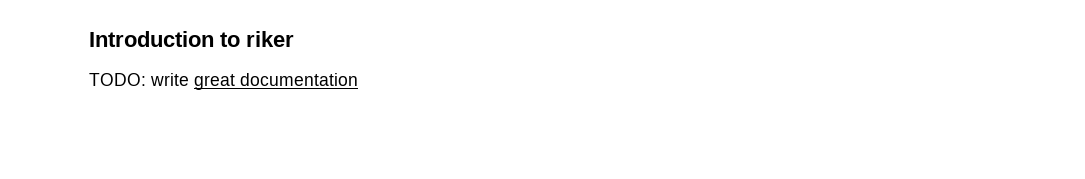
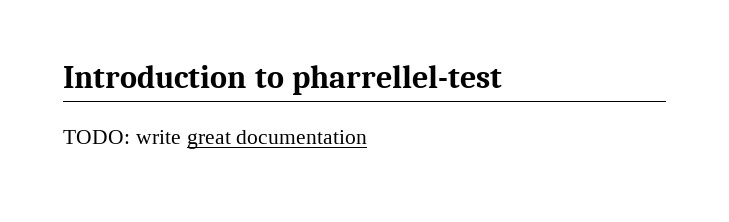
[246,31,294,47] riker -> [292,65,503,95] pharrellel-test

